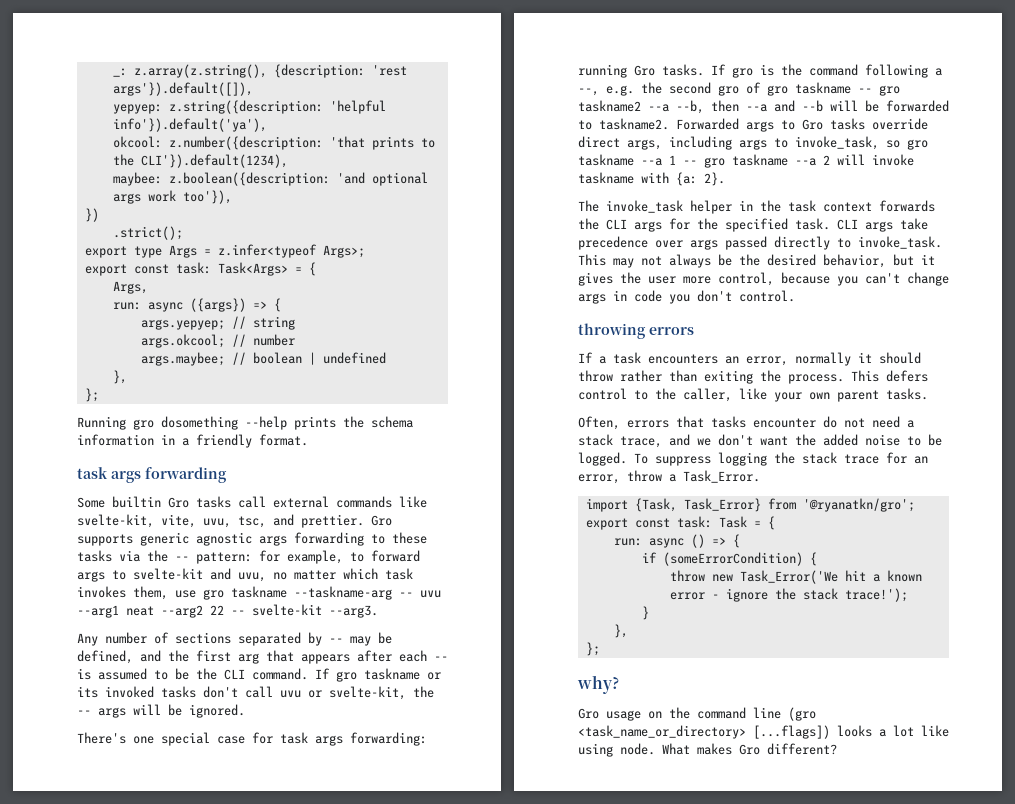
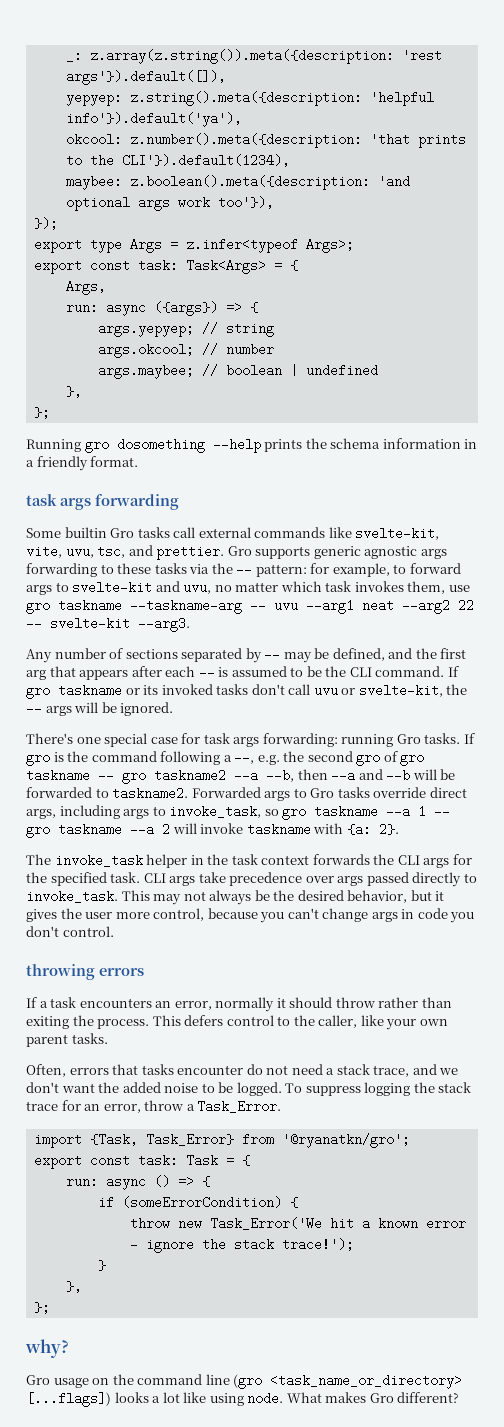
[133,64,365,78] z.array(z.string(), {description: -> [89,49,394,64] z.array(z.string()).meta({description:
[168,100,323,114] z.string({description: -> [129,91,362,106] z.string().meta({description:
[168,136,323,150] z.number({description: -> [129,133,362,148] z.number().meta({description:
[168,172,330,186] z.boolean({description: -> [129,175,370,190] z.boolean().meta({description:
[84,208,99,222] [112,226,183,240] }) // .strict(); -> [33,217,58,230] });

